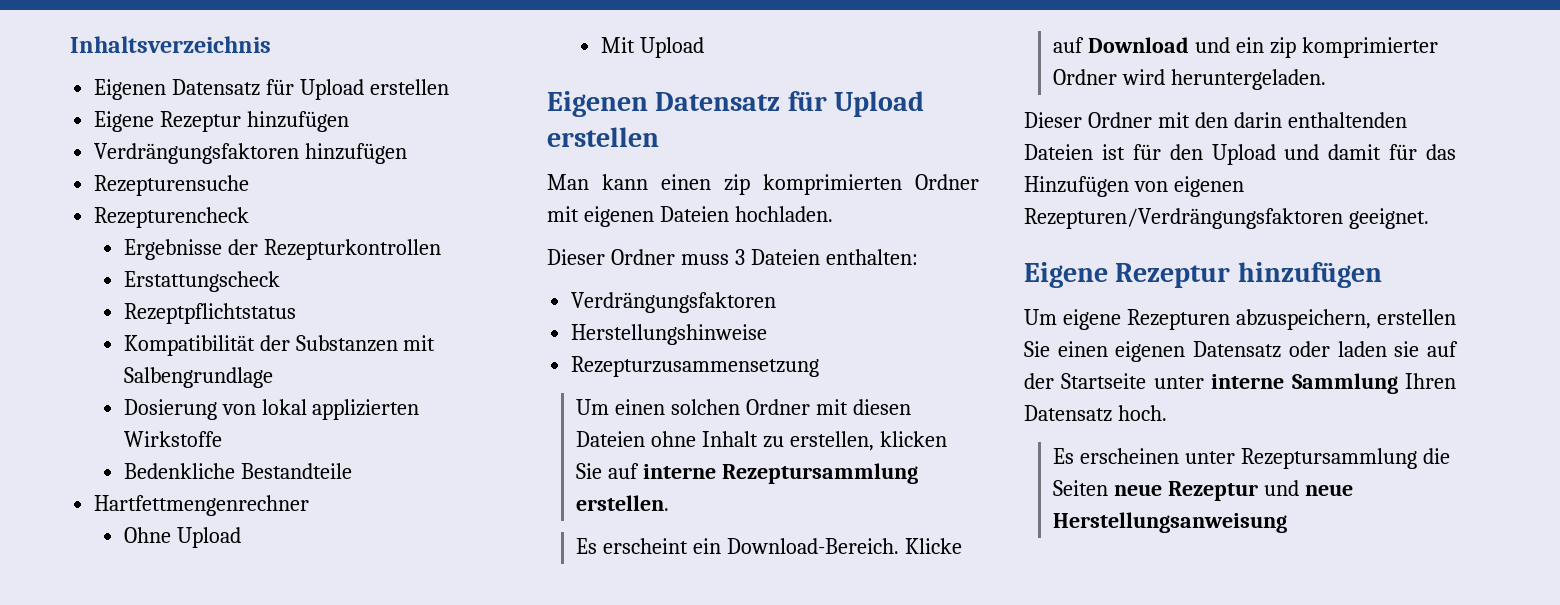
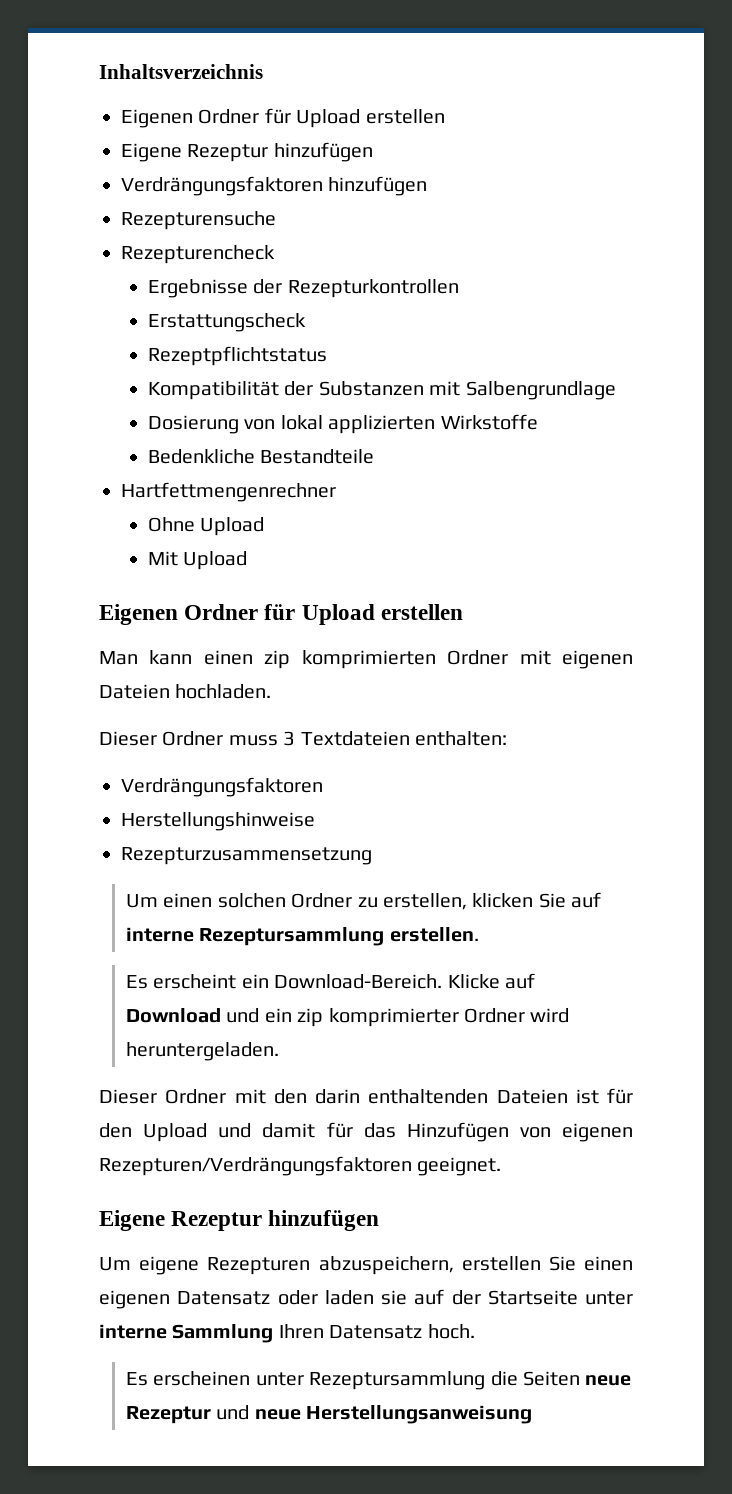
[172,79,261,96] Datensatz -> [198,109,260,124] Ordner
[655,92,781,111] Datensatz -> [184,604,259,620] Ordner
[750,249,820,265] Dateien -> [300,731,410,746] Textdateien
[816,399,912,415] [576,431,759,447] mit diesen Dateien ohne Inhalt -> (353, 900) none

